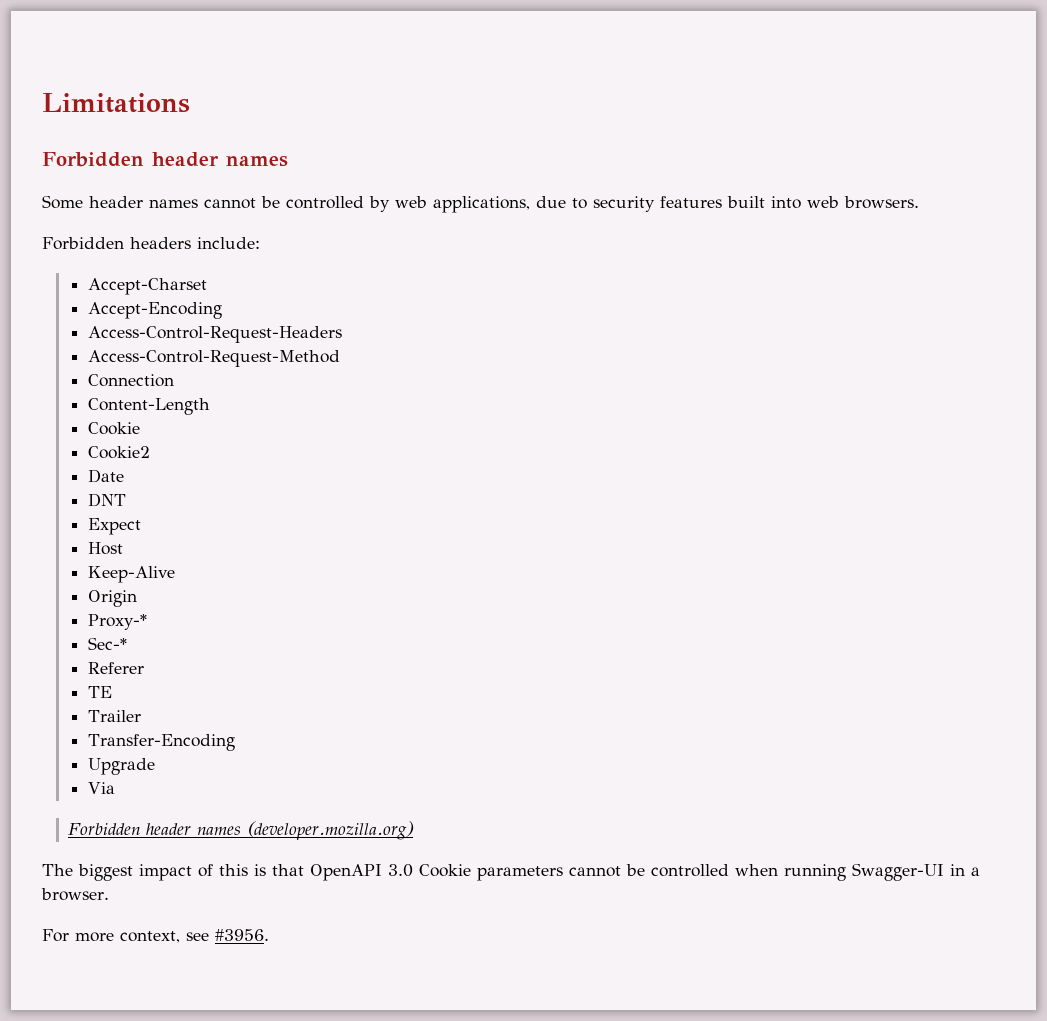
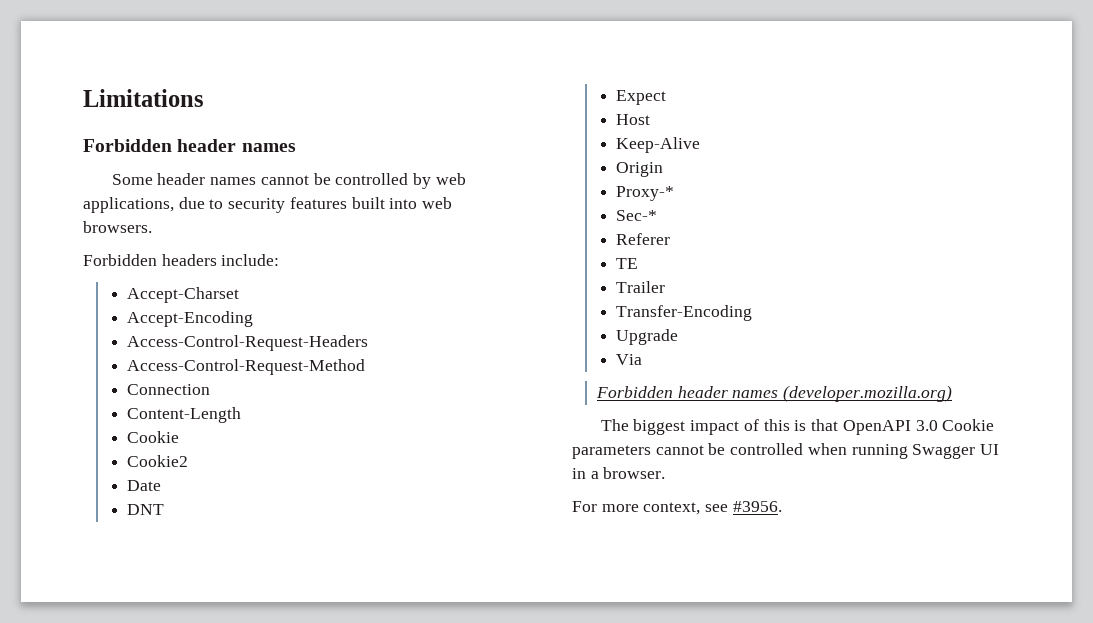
[852,863,944,881] Swagger-UI -> [912,444,1000,459] Swagger UI

